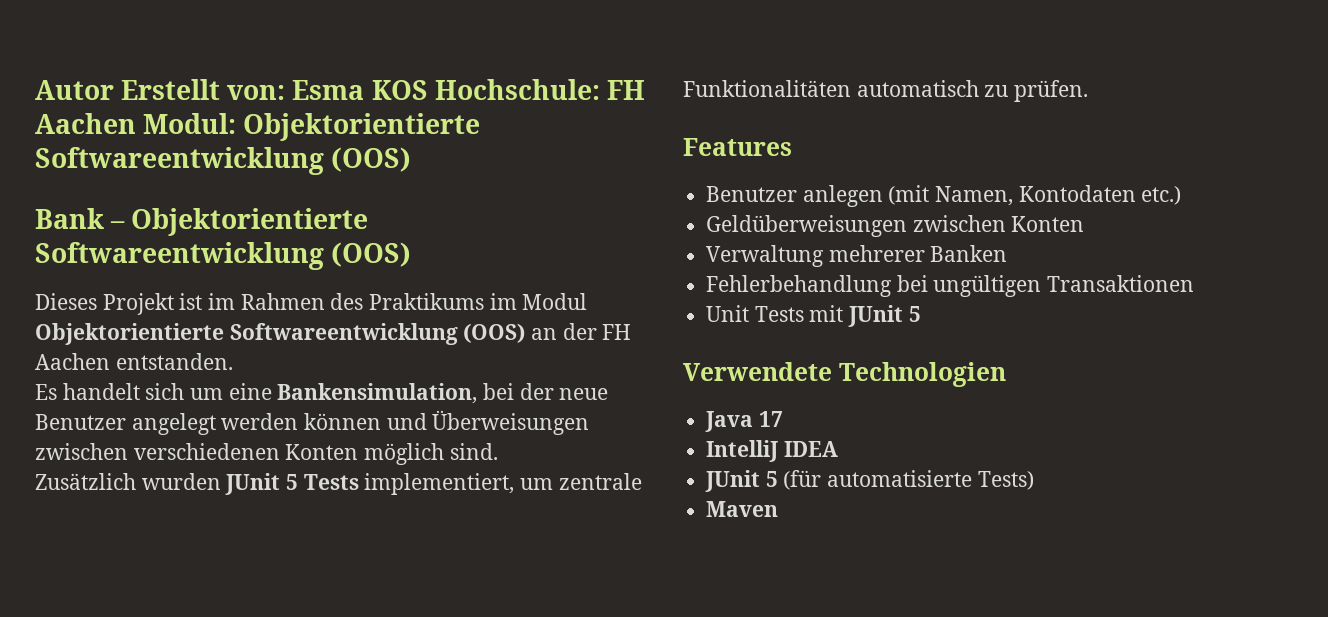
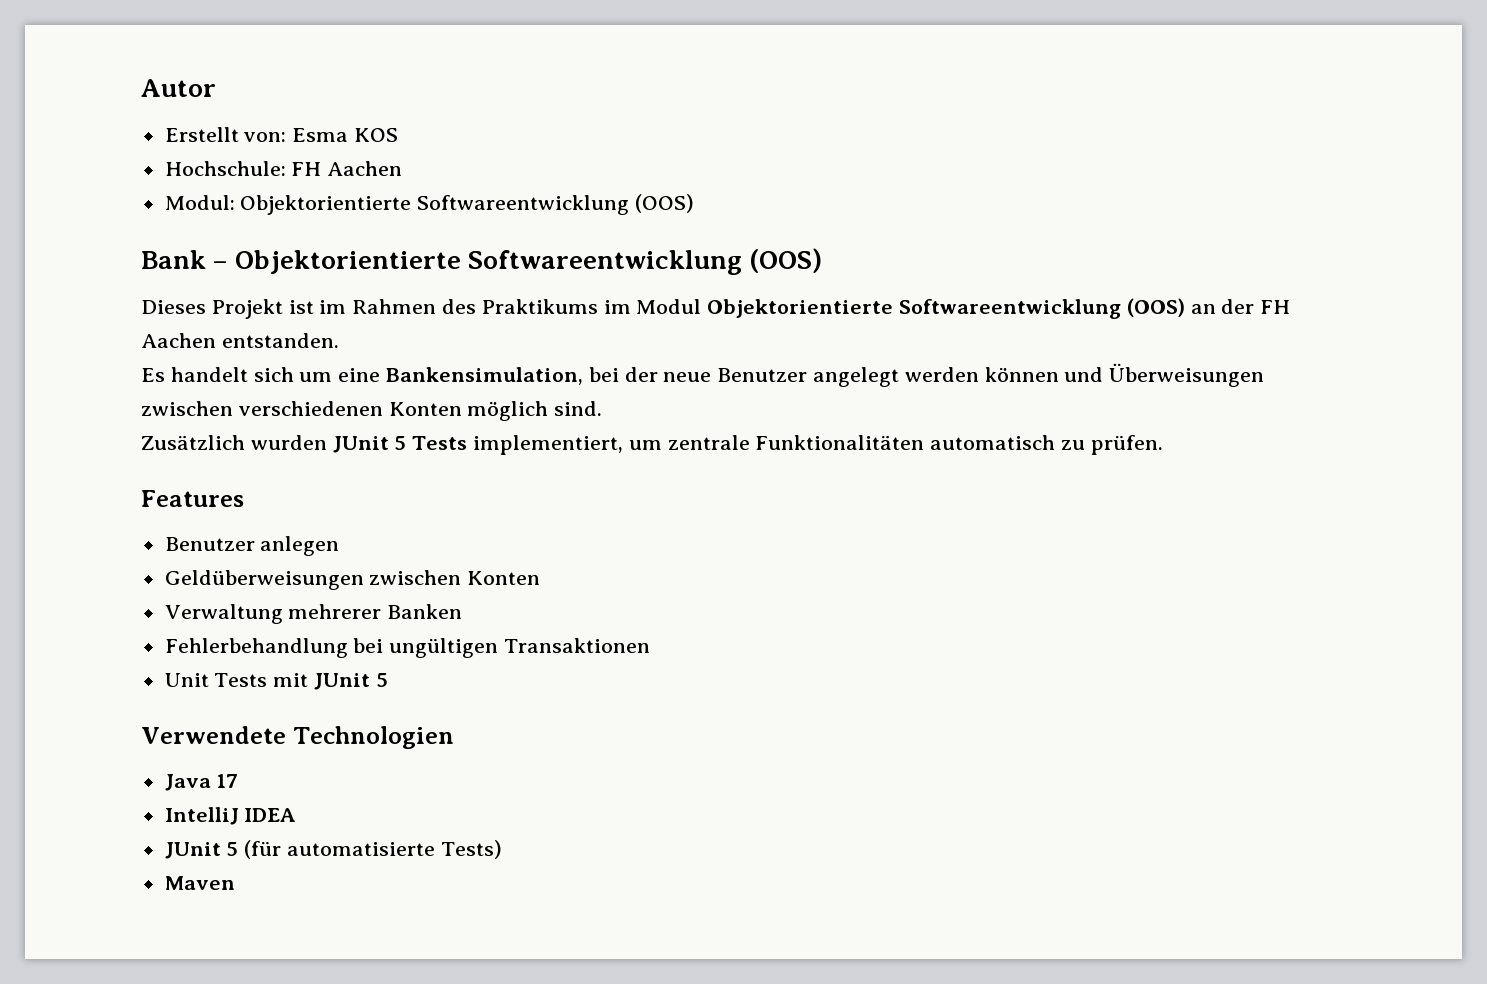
(114, 90) none -> (216, 88) //
(428, 90) none -> (399, 135) //
(136, 123) none -> (403, 168) //
[888,185,1182,206] (mit Namen, Kontodaten etc.) -> (340, 546) none

